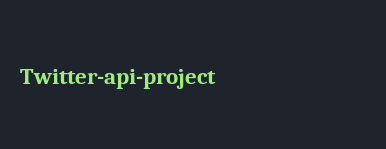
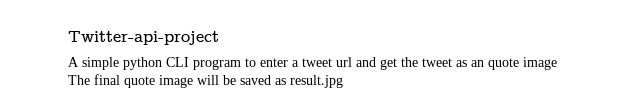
(216, 79) none -> [68,57,557,70] [68,74,343,88] // A simple python CLI program to enter a tweet url and get the tweet as an quote image The final quote image will be saved as result.jpg

